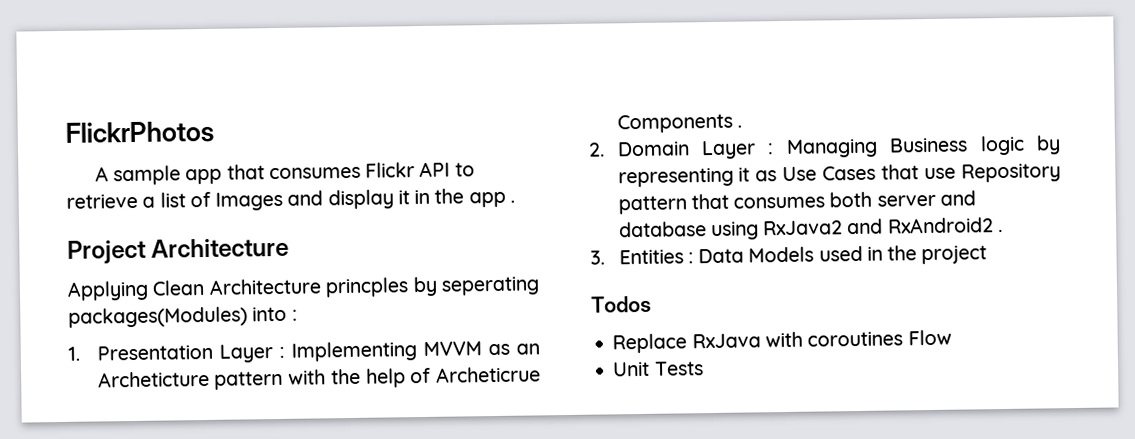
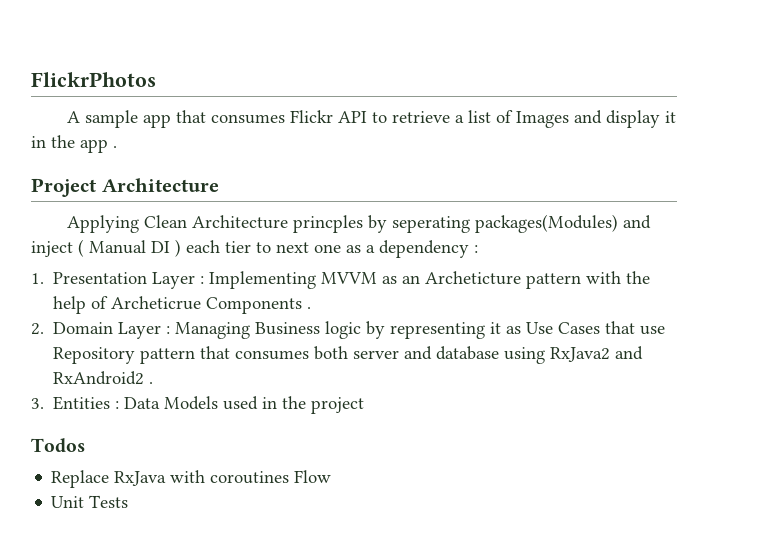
[252,306,288,322] into -> [623,215,652,229] [31,239,469,258] and inject ( Manual DI ) each tier to next one as a dependency

